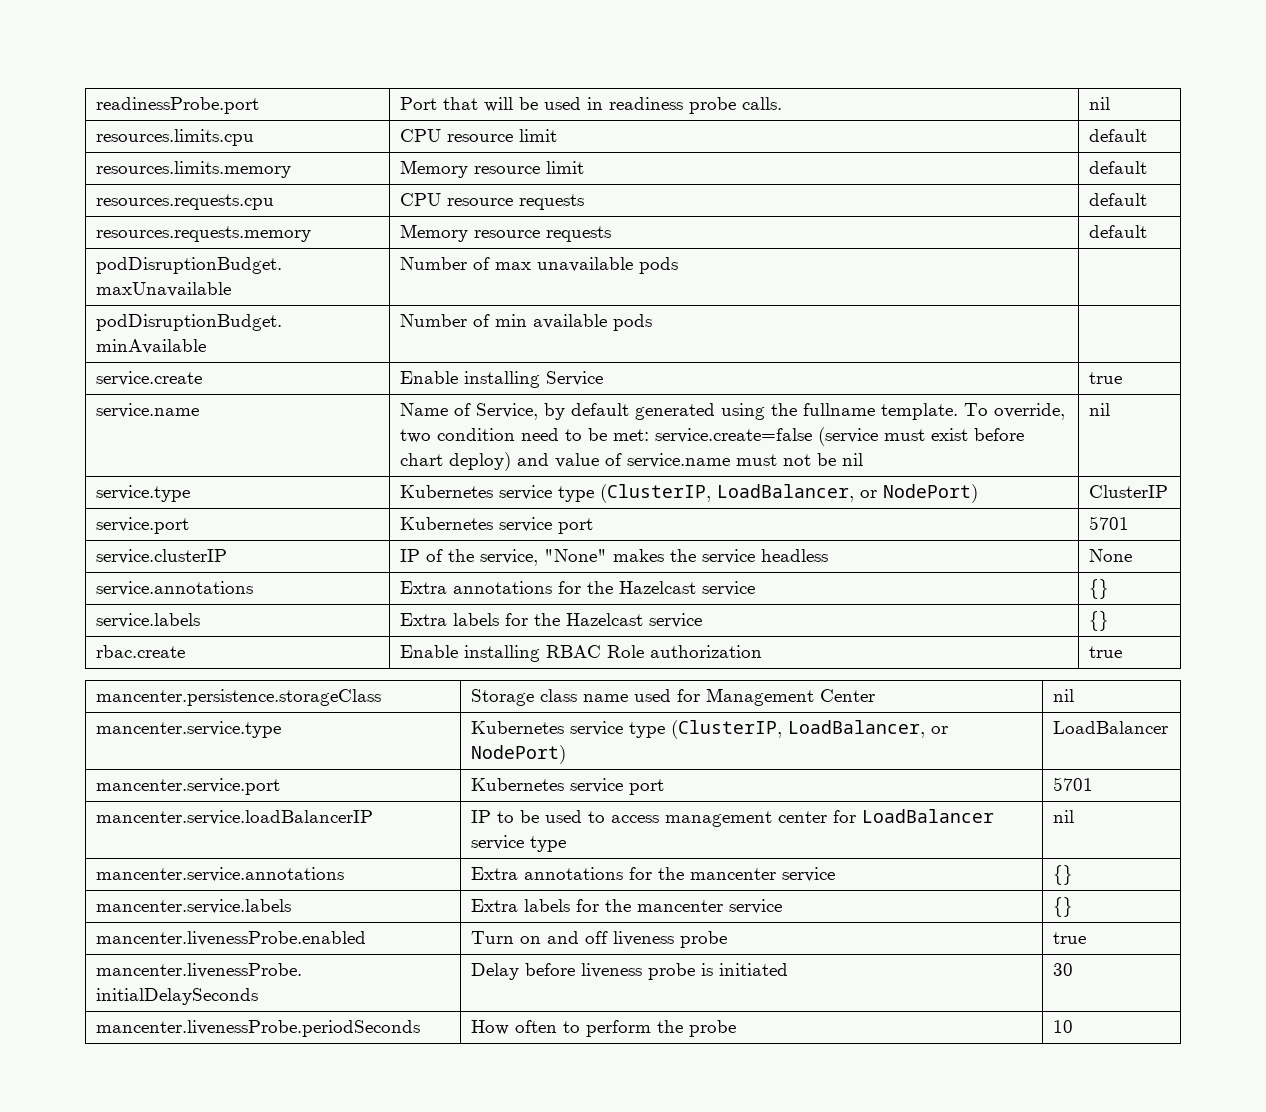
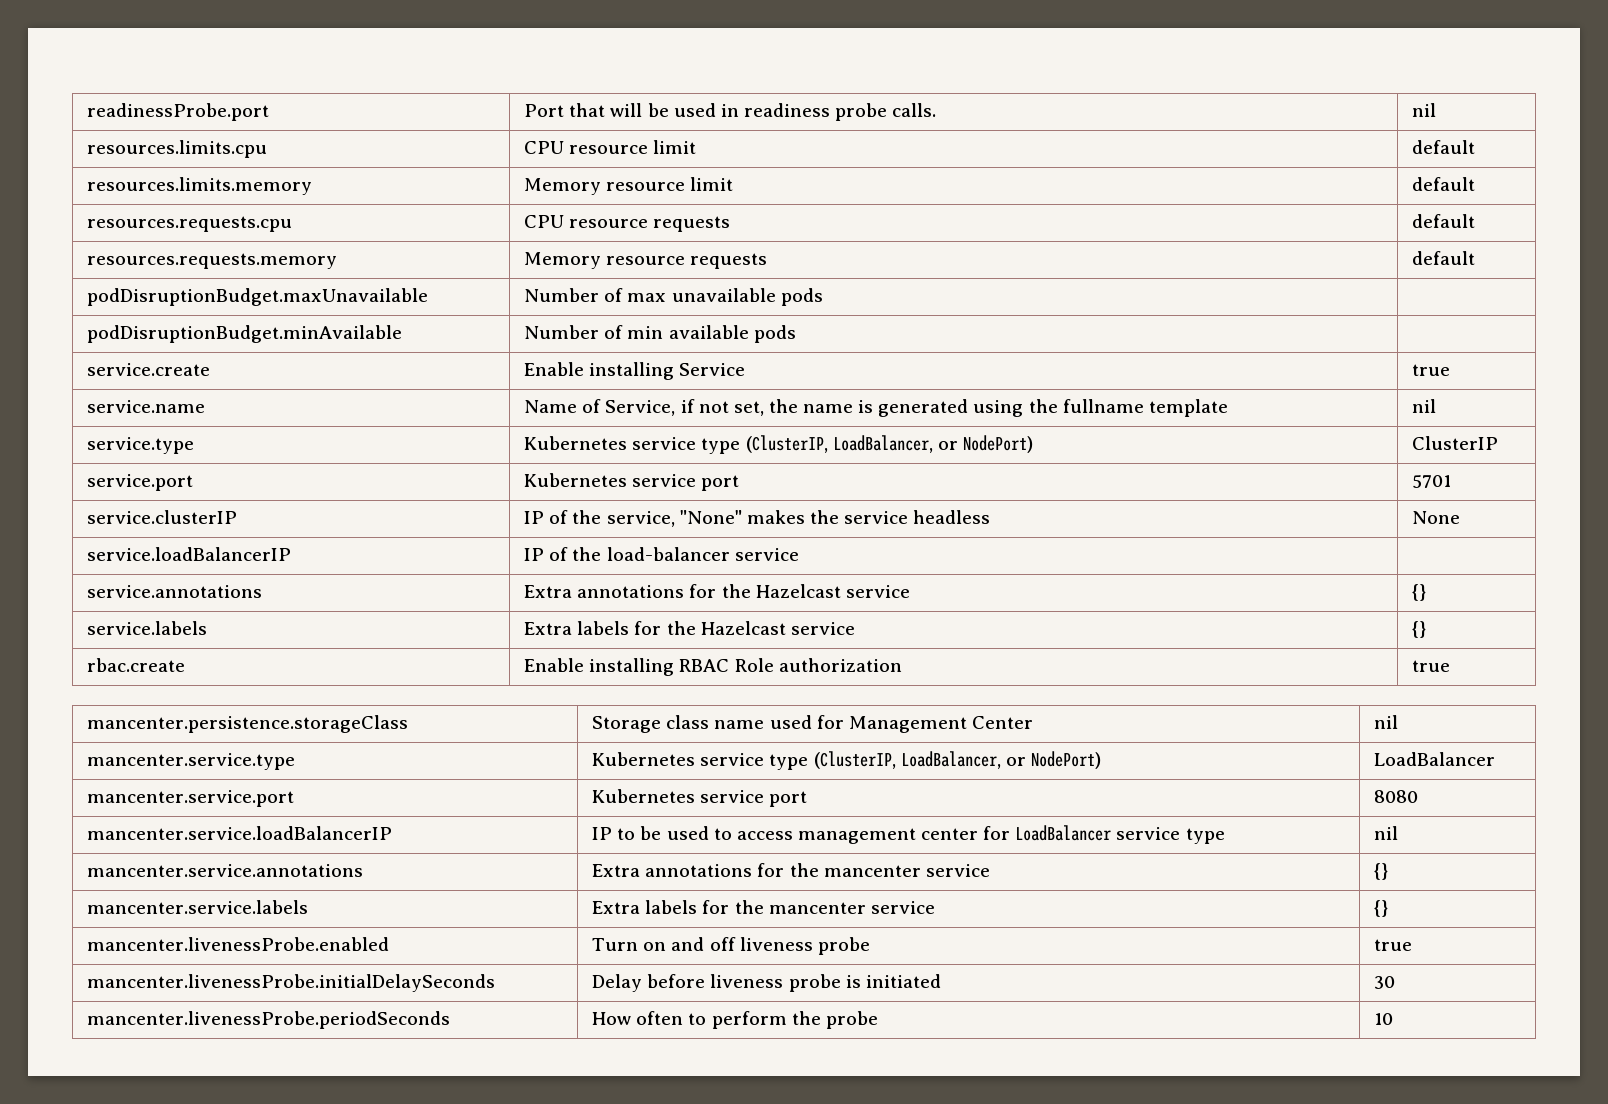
[543,403,1065,420] [399,427,1024,446] [399,452,863,471] by default generated using the fullname template. To override, two condition need to be met: service.create=false (service must exist before chart deploy) and value of service.name must not be nil -> [680,399,1228,417] if not set, the name is generated using the fullname template
(1132, 555) none -> [87,547,292,561] [524,547,799,561] // service.loadBalancerIP | IP of the load-balancer service |
[1052,777,1093,791] 5701 -> [1374,790,1419,803] 8080

